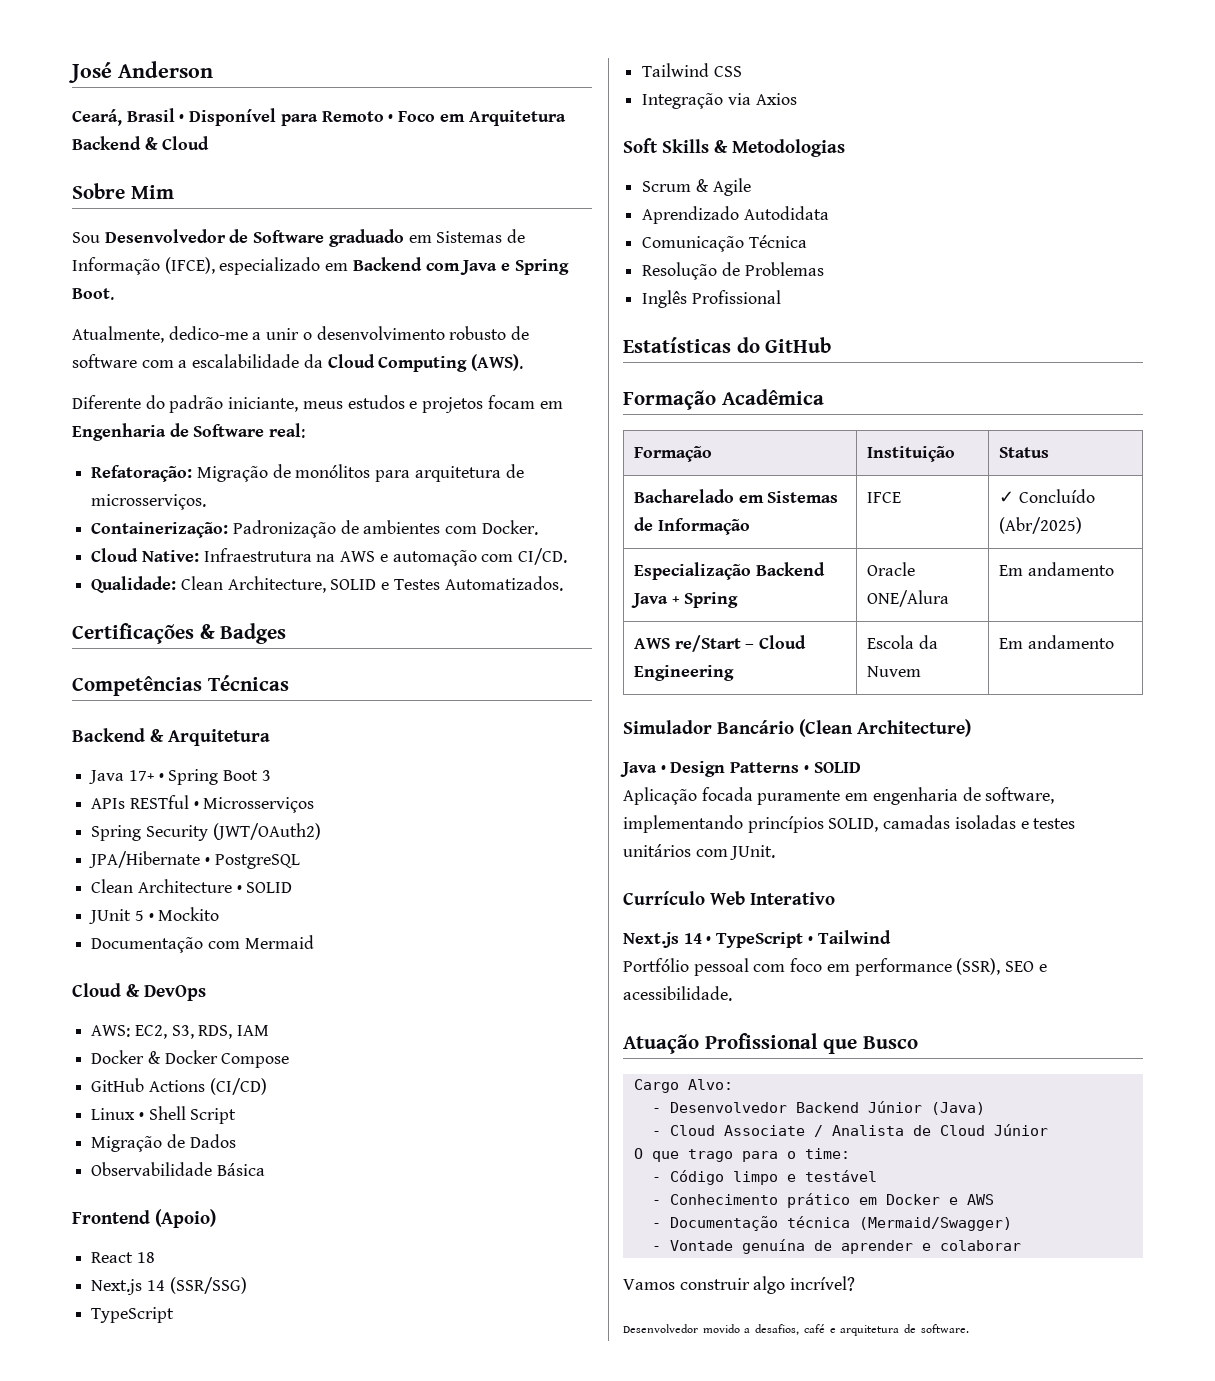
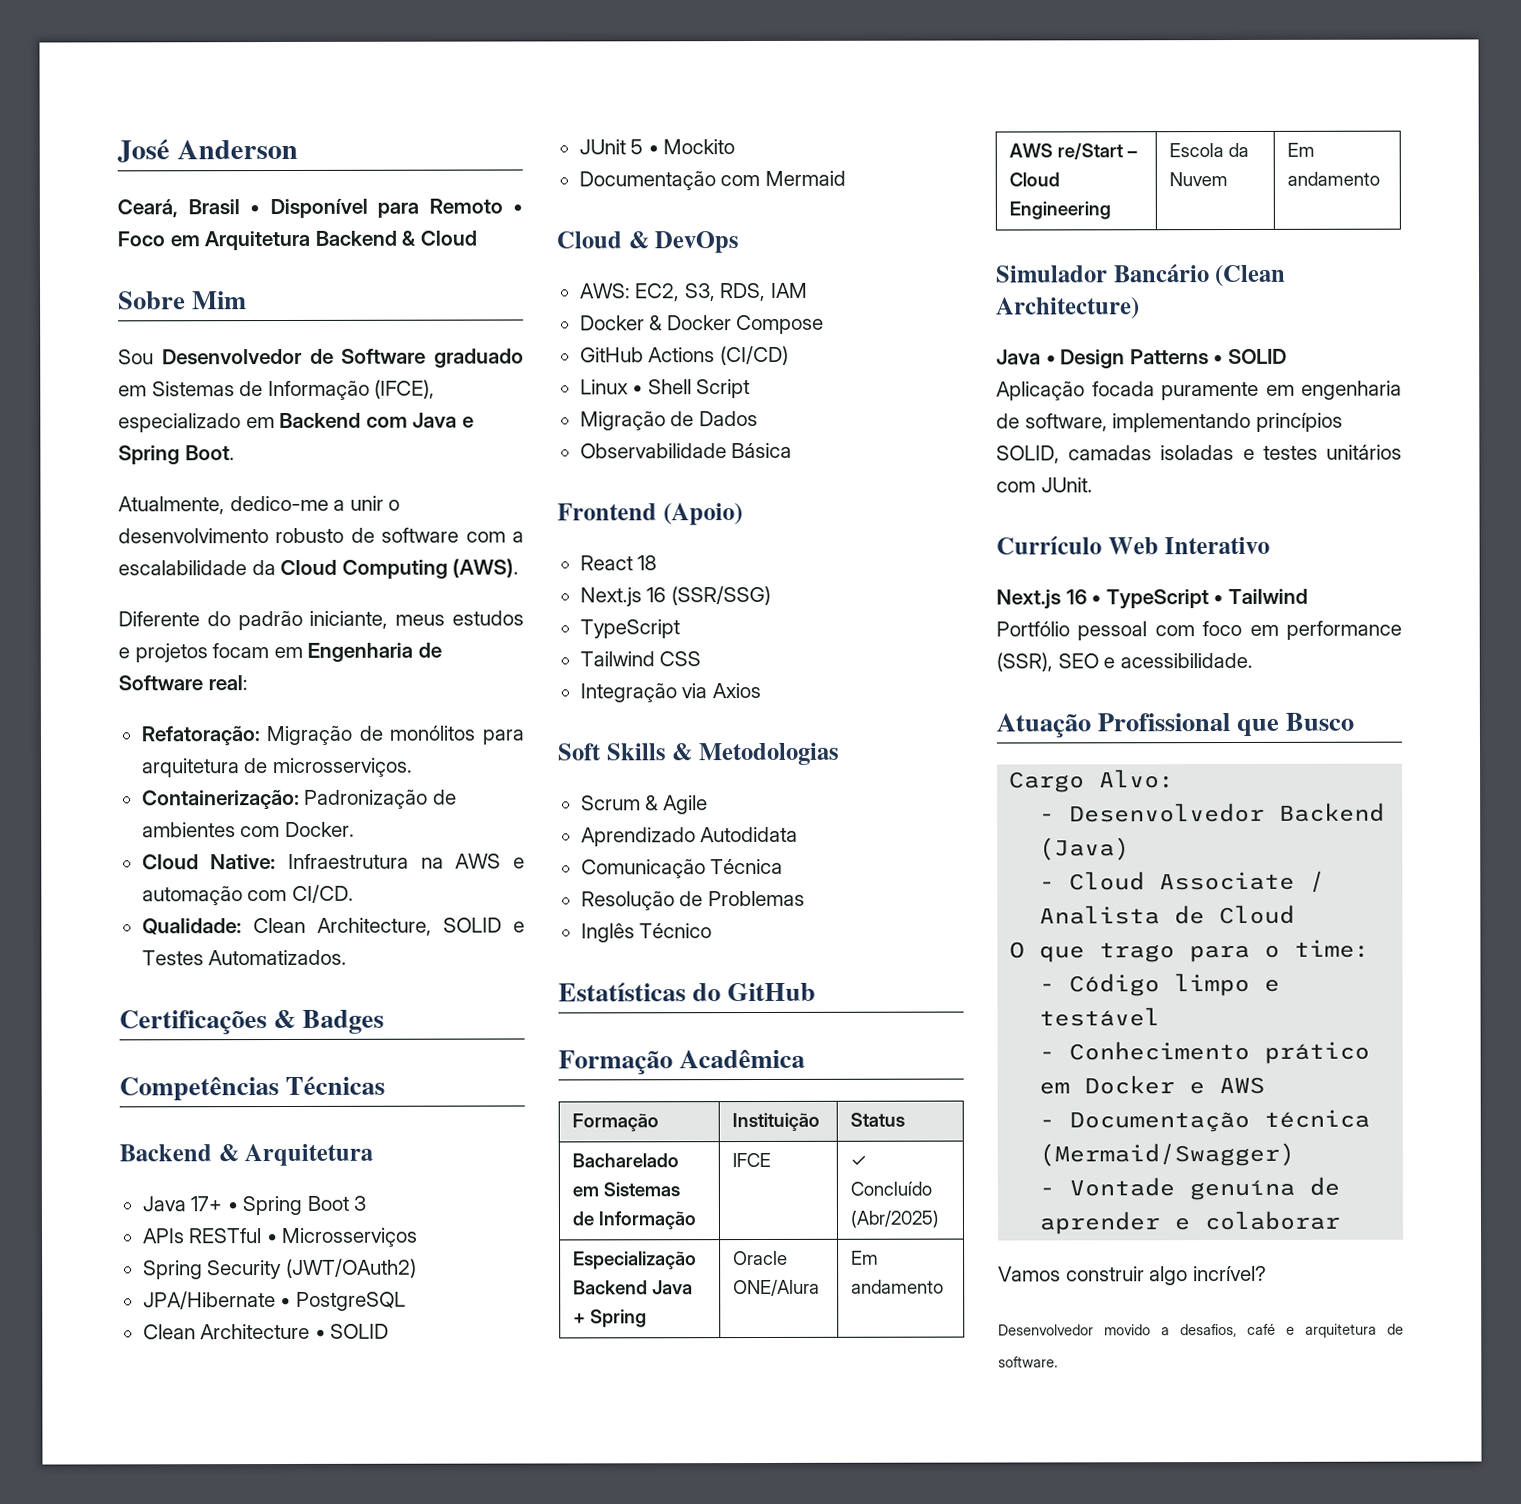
[146,1280,165,1291] 14 -> [646,587,667,603] 16
[691,290,781,304] Profissional -> [639,923,713,939] Técnico
[683,933,702,944] 14 -> [1065,589,1087,605] 16
[867,1101,922,1113] Júnior -> (1386, 812) none
[993,1124,1048,1136] Júnior -> (1296, 914) none

